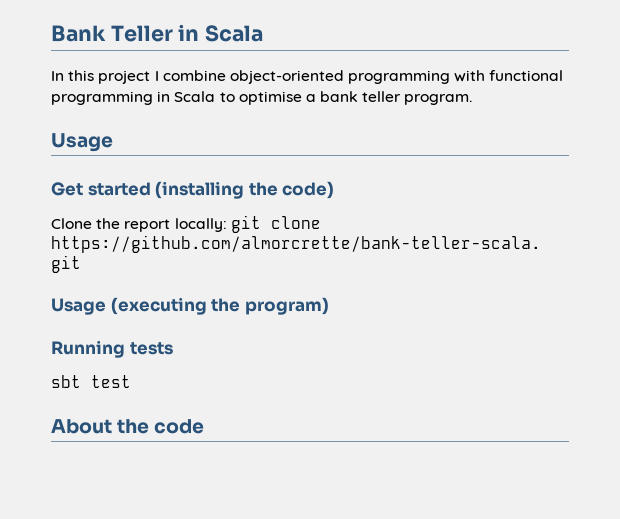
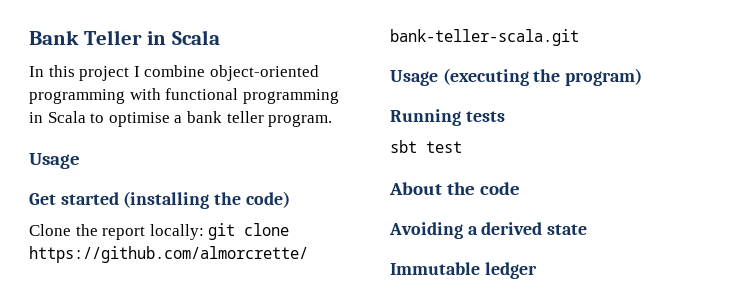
(205, 426) none -> [389,222,588,239] [390,262,537,279] // Avoiding a derived state // Immutable ledger

